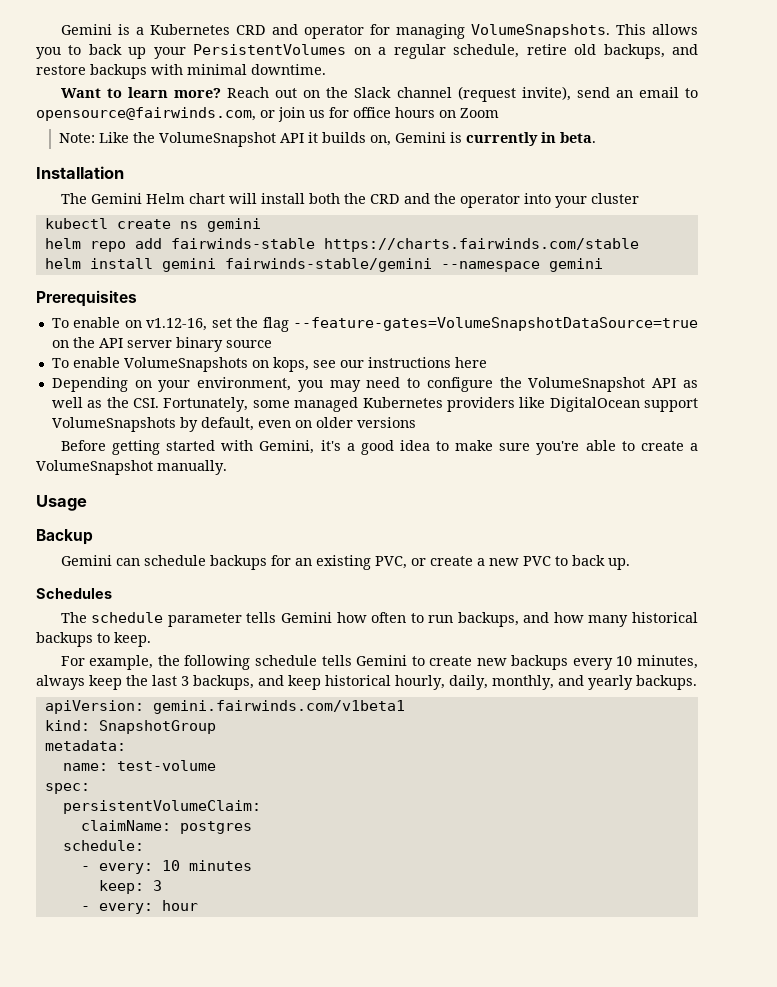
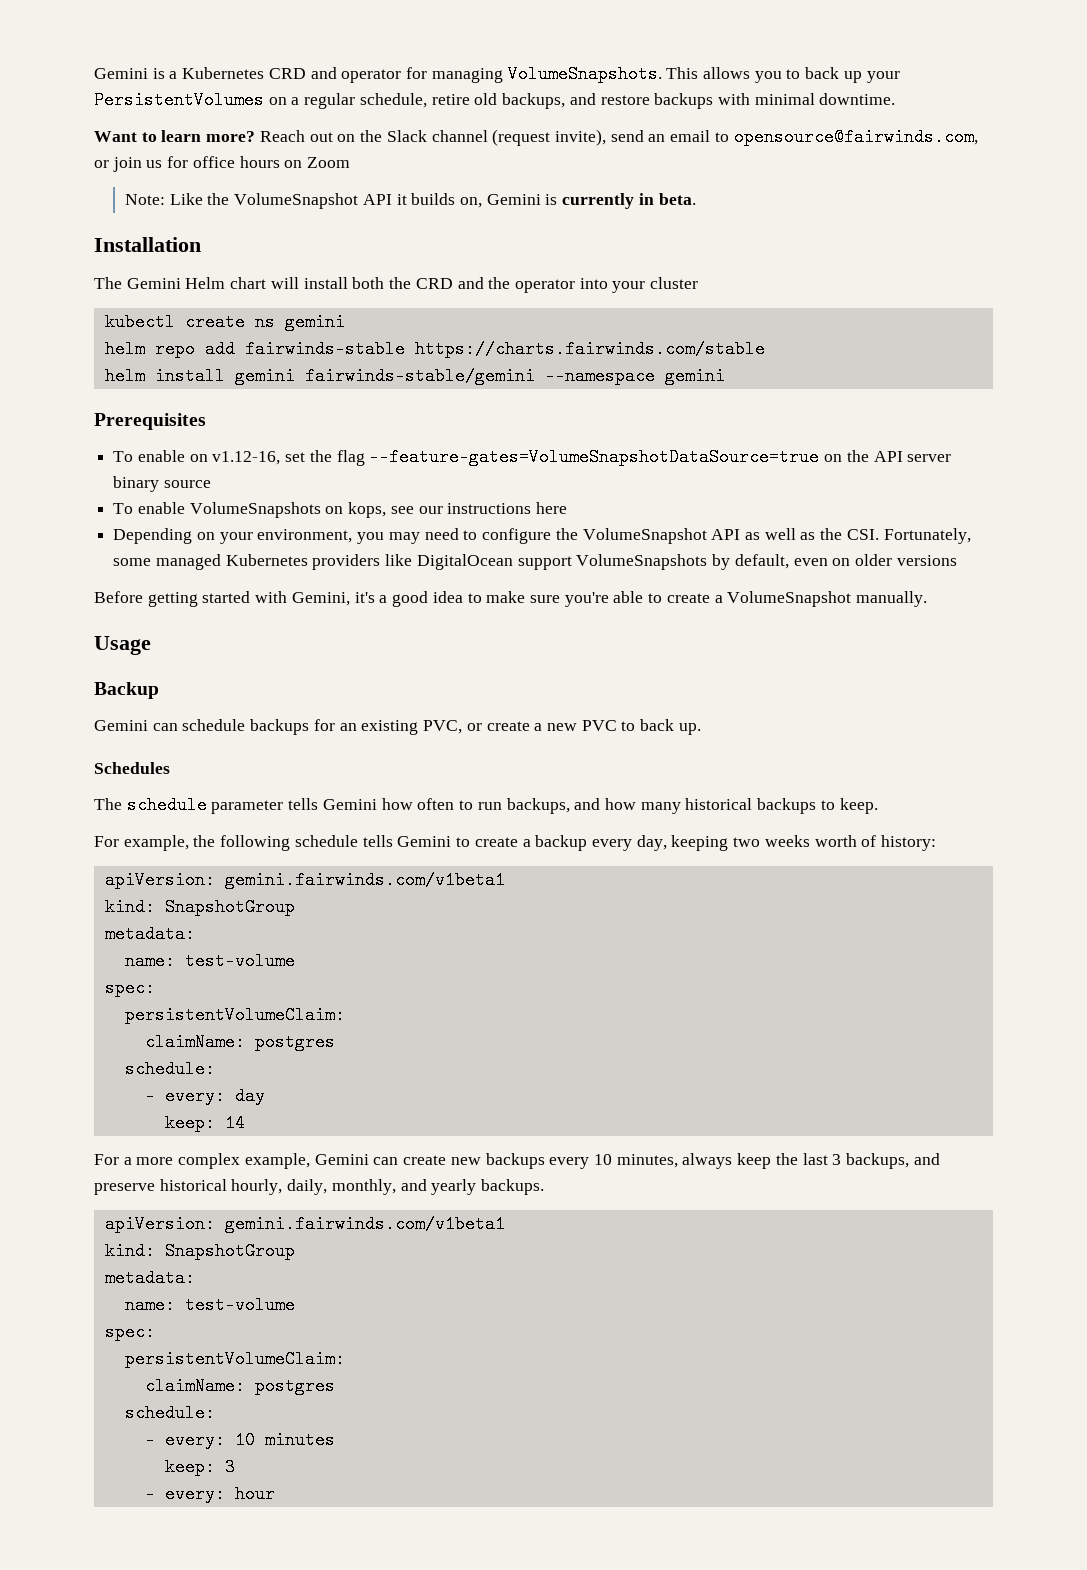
(473, 661) none -> [522,835,937,851] [104,871,505,889] [104,898,295,916] [104,925,195,943] [124,952,295,970] [104,979,155,997] [124,1006,345,1024] [144,1033,335,1051] [124,1060,215,1078] [144,1087,265,1105] [164,1114,245,1132] [94,1153,447,1169] a backup every day, keeping two weeks worth of history: // apiVersion: gemini.fairwinds.com/v1beta1 // kind: SnapshotGroup // metadata: // name: test-volume // spec: // persistentVolumeClaim: // claimName: postgres // schedule: // - every: day // keep: 14 // For a more complex example, Gemini can create
[288,675,321,690] keep -> [94,1183,155,1195] preserve

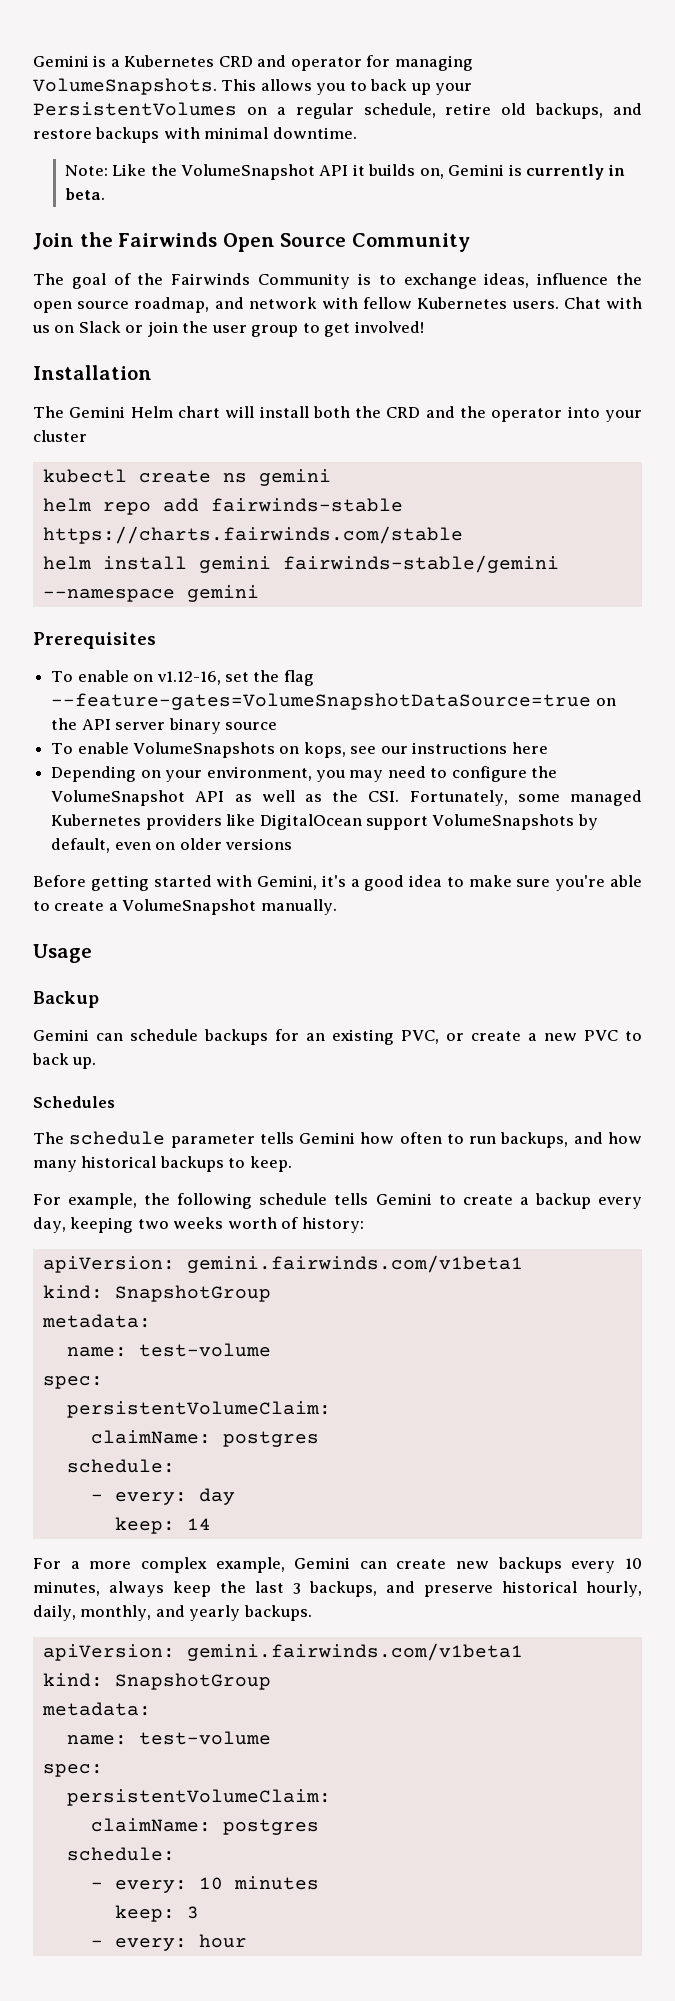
[94,128,978,146] [94,156,351,172] // Want to learn more? Reach out on the Slack channel (request invite), send an email to opensource@fairwinds.com, or join us for office hours on Zoom -> (357, 133) none
(696, 199) none -> [33,232,470,252] [33,273,642,289] [33,297,643,313] [32,321,424,337] // Join the Fairwinds Open Source Community // The goal of the Fairwinds Community is to exchange ideas, influence the open source roadmap, and network with fellow Kubernetes users. Chat with us on Slack or join the user group to get involved!

